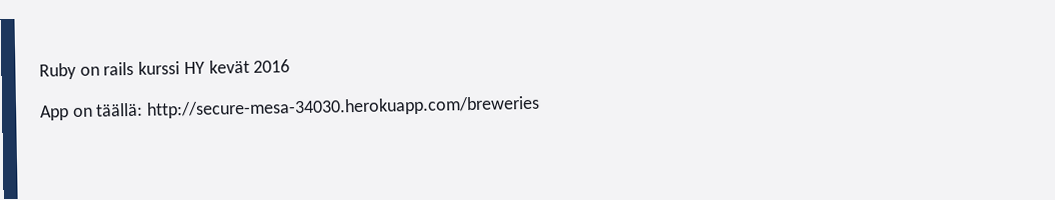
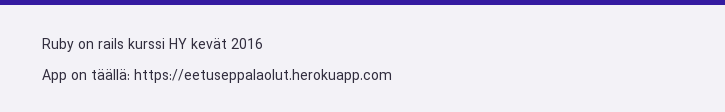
[146,95,541,119] http://secure-mesa-34030.herokuapp.com/breweries -> [134,69,392,83] https://eetuseppalaolut.herokuapp.com

